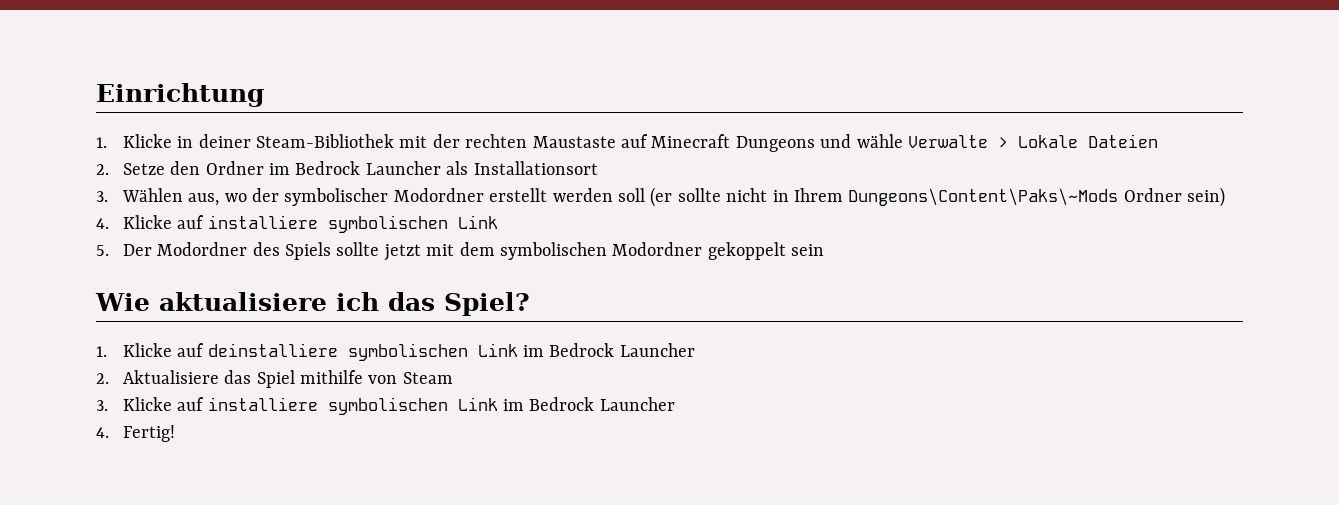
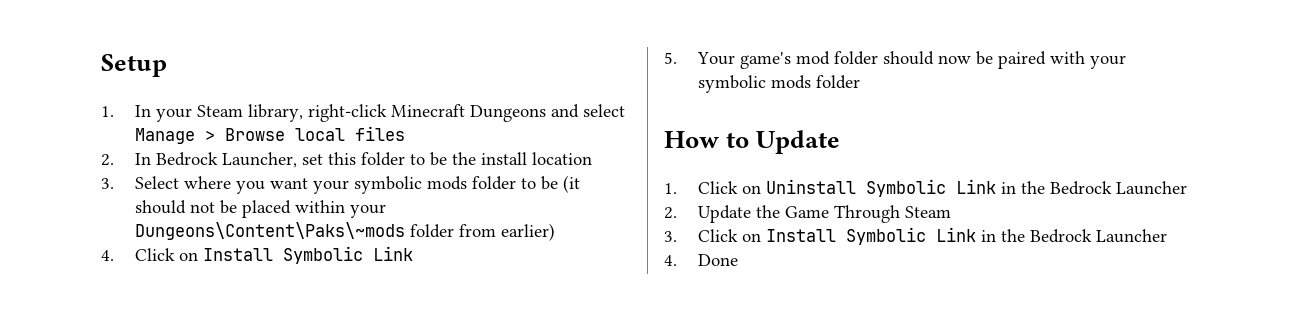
[96,83,264,107] [96,134,1158,152] [96,161,598,175] [96,187,1226,207] [96,215,498,233] [96,242,825,261] [95,292,530,316] [96,343,695,361] [96,370,453,388] [96,397,524,415] Einrichtung // 1. Klicke in deiner Steam-Bibliothek mit der rechten Maustaste auf Minecraft Dungeons und wähle Verwalte > Lokale Dateien // 2. Setze den Ordner im Bedrock Launcher als Installationsort // 3. Wählen aus, wo der symbolischer Modordner erstellt werden soll (er sollte nicht in Ihrem Dungeons\Content\Paks\~Mods Ordner sein) // 4. Klicke auf installiere symbolischen Link // 5. Der Modordner des Spiels sollte jetzt mit dem symbolischen Modordner gekoppelt sein // Wie aktualisiere ich das Spiel? // 1. Klicke auf deinstalliere symbolischen Link im Bedrock Launcher // 2. Aktualisiere das Spiel mithilfe von Steam // 3. Klicke auf installiere symbolischen Link im -> [101,54,167,77] [101,104,625,122] [134,126,405,144] [101,152,592,168] [101,175,580,194] [134,200,386,218] [134,222,555,241] [101,246,413,264] [664,51,1126,69] [697,75,860,93] [664,130,841,154] [664,179,1187,197] [664,205,951,223] [664,227,1025,245] Setup // 1. In your Steam library, right-click Minecraft Dungeons and select Manage > Browse local files // 2. In Bedrock Launcher, set this folder to be the install location // 3. Select where you want your symbolic mods folder to be (it should not be placed within your Dungeons\Content\Paks\~mods folder from earlier) // 4. Click on Install Symbolic Link // 5. Your game's mod folder should now be paired with your symbolic mods folder // How to Update // 1. Click on Uninstall Symbolic Link in the Bedrock Launcher // 2. Update the Game Through Steam // 3. Click on Install Symbolic Link in the
[122,425,175,442] Fertig! -> [697,254,738,266] Done

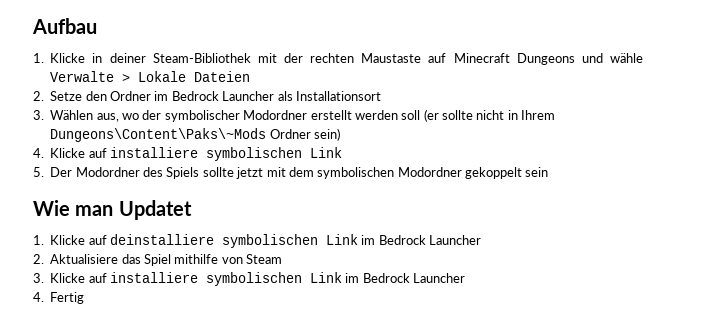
[101,54,167,77] [101,104,625,122] [134,126,405,144] [101,152,592,168] [101,175,580,194] [134,200,386,218] [134,222,555,241] [101,246,413,264] [664,51,1126,69] [697,75,860,93] [664,130,841,154] [664,179,1187,197] [664,205,951,223] [664,227,1025,245] Setup // 1. In your Steam library, right-click Minecraft Dungeons and select Manage > Browse local files // 2. In Bedrock Launcher, set this folder to be the install location // 3. Select where you want your symbolic mods folder to be (it should not be placed within your Dungeons\Content\Paks\~mods folder from earlier) // 4. Click on Install Symbolic Link // 5. Your game's mod folder should now be paired with your symbolic mods folder // How to Update // 1. Click on Uninstall Symbolic Link in the Bedrock Launcher // 2. Update the Game Through Steam // 3. Click on Install Symbolic Link in the -> [32,18,97,34] [33,53,643,65] [50,71,251,82] [33,91,381,101] [33,109,556,122] [50,128,340,142] [33,147,342,161] [33,167,549,179] [33,200,192,220] [33,234,482,248] [33,254,283,266] [33,272,360,286] Aufbau // 1. Klicke in deiner Steam-Bibliothek mit der rechten Maustaste auf Minecraft Dungeons und wähle Verwalte > Lokale Dateien // 2. Setze den Ordner im Bedrock Launcher als Installationsort // 3. Wählen aus, wo der symbolischer Modordner erstellt werden soll (er sollte nicht in Ihrem Dungeons\Content\Paks\~Mods Ordner sein) // 4. Klicke auf installiere symbolischen Link // 5. Der Modordner des Spiels sollte jetzt mit dem symbolischen Modordner gekoppelt sein // Wie man Updatet // 1. Klicke auf deinstalliere symbolischen Link im Bedrock Launcher // 2. Aktualisiere das Spiel mithilfe von Steam // 3. Klicke auf installiere symbolischen Link im
[697,254,738,266] Done -> [50,292,85,304] Fertig

